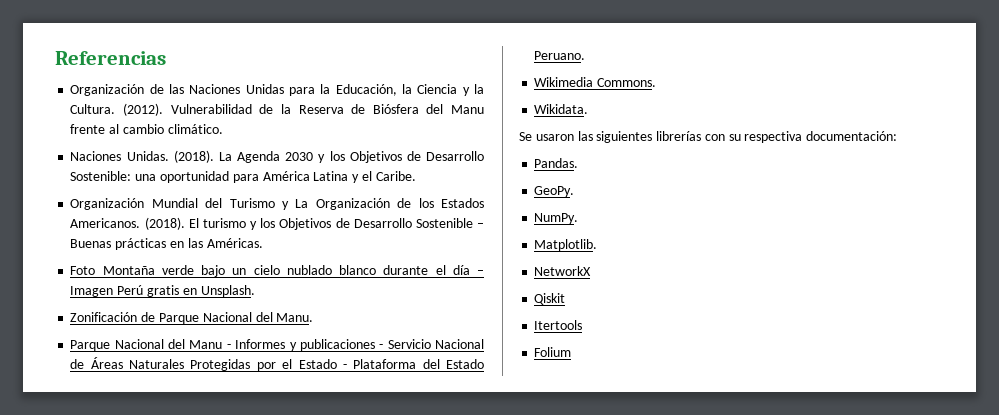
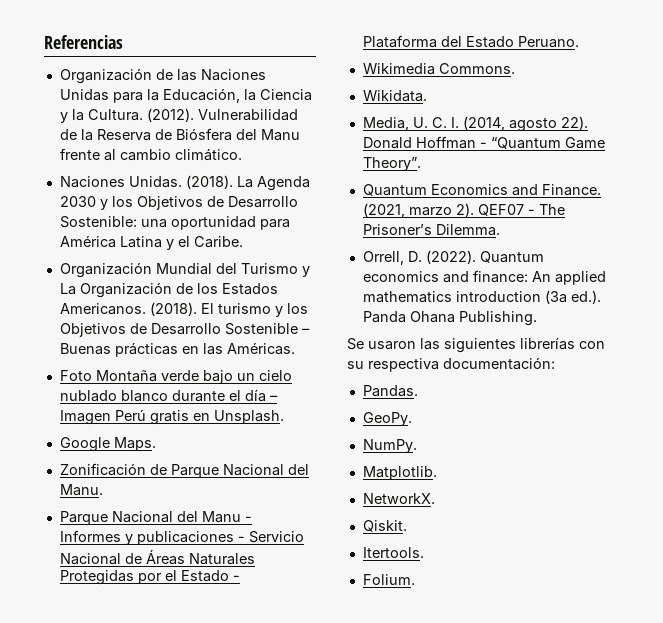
(255, 291) none -> [59,437,156,452] // Google Maps.
(589, 109) none -> [362,116,588,132] [362,136,605,149] [362,157,421,171] [362,184,601,196] [362,203,565,218] [362,224,500,236] [362,250,544,265] [362,270,606,285] [362,290,601,304] [362,311,537,326] // Media, U. C. I. (2014, agosto 22). Donald Hoffman - “Quantum Game Theory”. // Quantum Economics and Finance. (2021, marzo 2). QEF07 - The Prisoner’s Dilemma. // Orrell, D. (2022). Quantum economics and finance: An applied mathematics introduction (3a ed.). Panda Ohana Publishing.
[534,266,592,276] [534,293,566,305] [534,320,583,330] [534,347,572,357] NetworkX // Qiskit // Itertools // Folium -> [362,493,435,504] [362,520,407,532] [362,547,424,558] [362,574,415,585] NetworkX. // Qiskit. // Itertools. // Folium.

